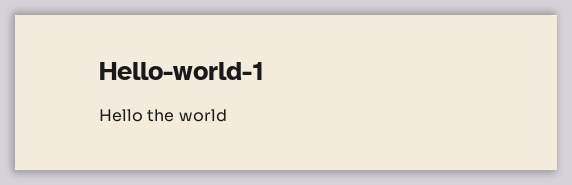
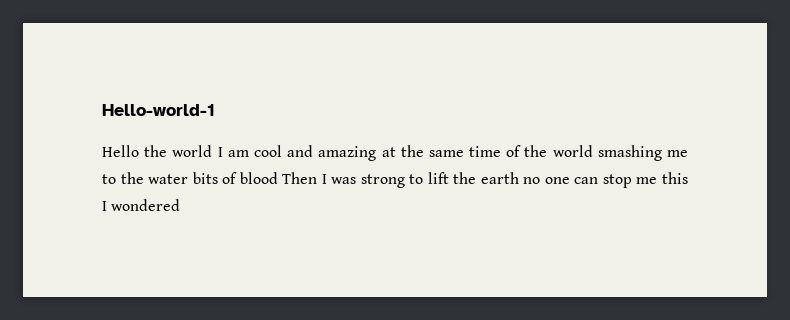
(227, 115) none -> [217,145,688,161] [102,172,689,188] [102,199,181,211] I am cool and amazing at the same time of the world smashing me to the water bits of blood Then I was strong to lift the earth no one can stop me this I wondered

